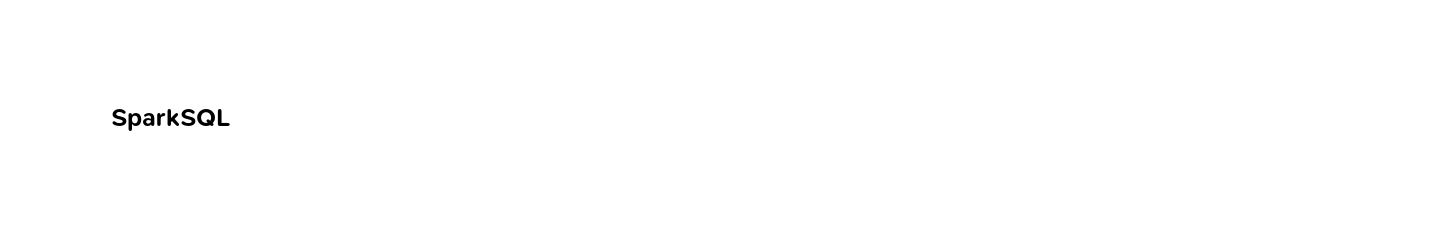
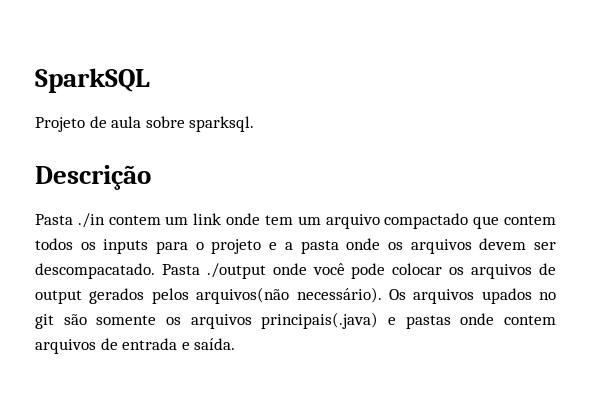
(230, 120) none -> [35,116,255,132] [35,165,151,190] [35,213,556,229] [35,238,556,254] [35,263,557,279] [35,287,556,304] [35,312,556,329] [35,338,236,354] // Projeto de aula sobre sparksql. // Descrição // Pasta ./in contem um link onde tem um arquivo compactado que contem todos os inputs para o projeto e a pasta onde os arquivos devem ser descompacatado. Pasta ./output onde você pode colocar os arquivos de output gerados pelos arquivos(não necessário). Os arquivos upados no git são somente os arquivos principais(.java) e pastas onde contem arquivos de entrada e saída.

